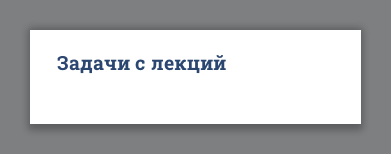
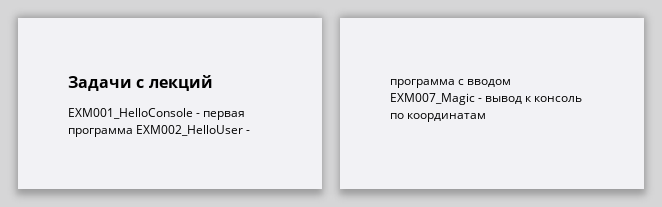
(226, 64) none -> [68,108,246,120] [68,125,251,137] [390,79,512,88] [390,93,583,105] [390,113,487,122] // EXM001_HelloConsole - первая программа EXM002_HelloUser - программа с вводом EXM007_Magic - вывод к консоль по координатам

